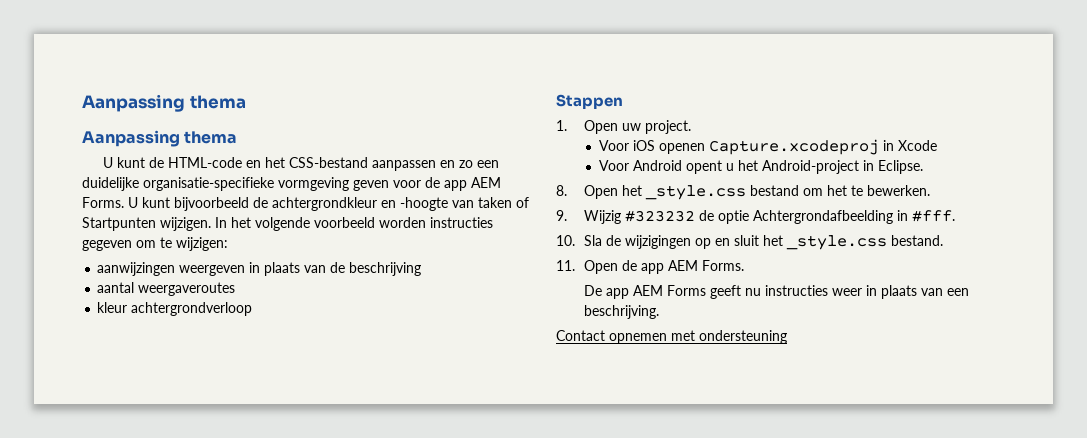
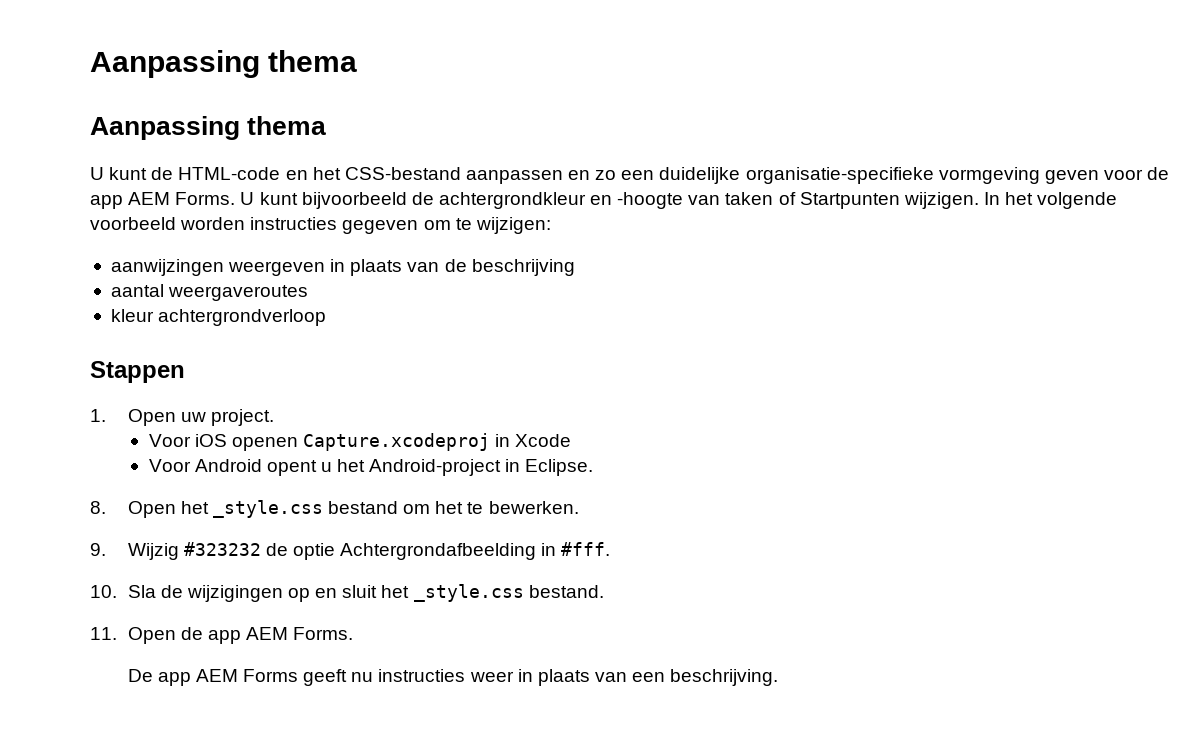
[556,330,787,344] // Contact opnemen met ondersteuning -> (779, 677) none

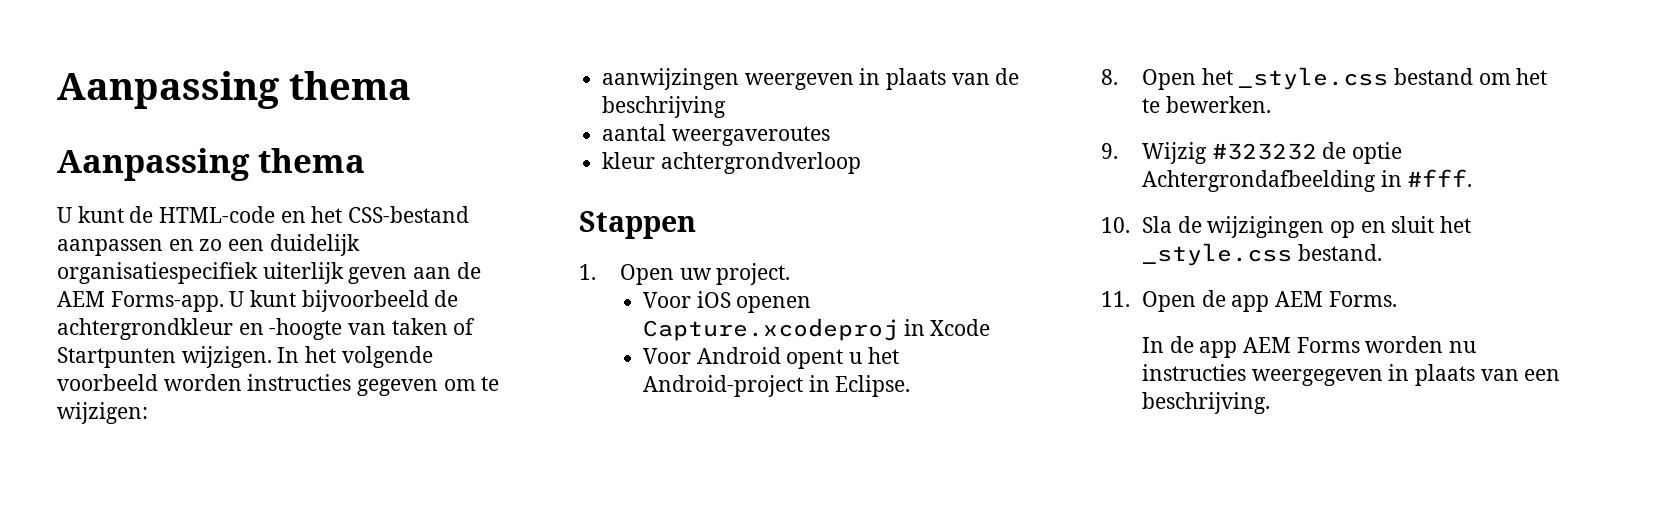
[659,167,1170,184] [90,192,236,209] duidelijke organisatie-specifieke vormgeving geven voor de app AEM Forms. -> [269,234,360,256] [57,262,481,284] [57,291,224,312] duidelijk organisatiespecifiek uiterlijk geven aan de AEM Forms-app.
[127,669,153,682] De -> [1142,336,1194,353] In de
[303,669,348,686] geeft -> [1365,336,1444,353] worden
[469,671,514,682] weer -> [1251,369,1383,386] weergegeven

